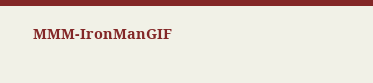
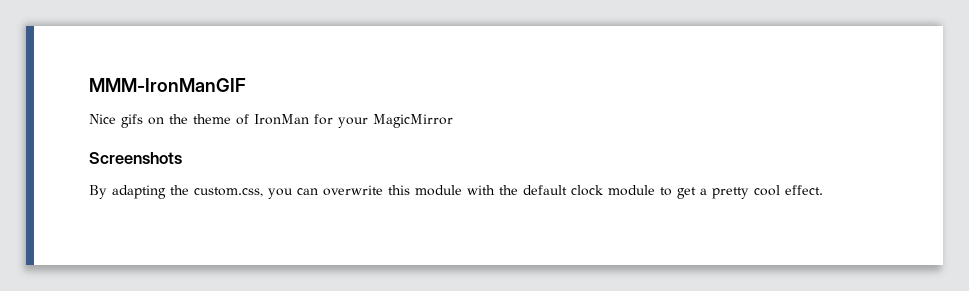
(172, 34) none -> [89,114,453,128] [89,152,182,164] [89,185,823,199] // Nice gifs on the theme of IronMan for your MagicMirror // Screenshots // By adapting the custom.css, you can overwrite this module with the default clock module to get a pretty cool effect.

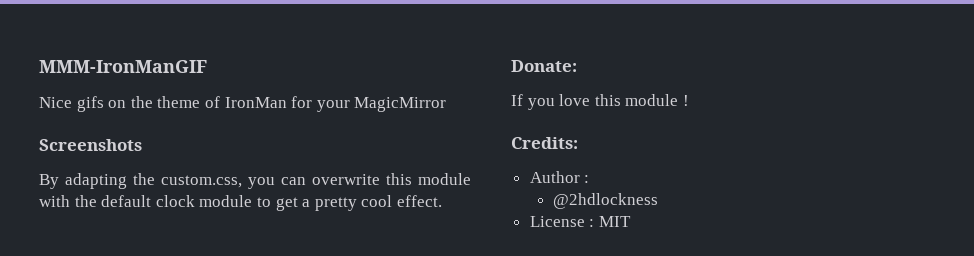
(823, 190) none -> [511,60,577,72] [511,94,689,110] [511,137,578,149] [529,171,590,183] [552,193,658,209] [529,216,631,227] // Donate: // If you love this module ! // Credits: // Author : // @2hdlockness // License : MIT

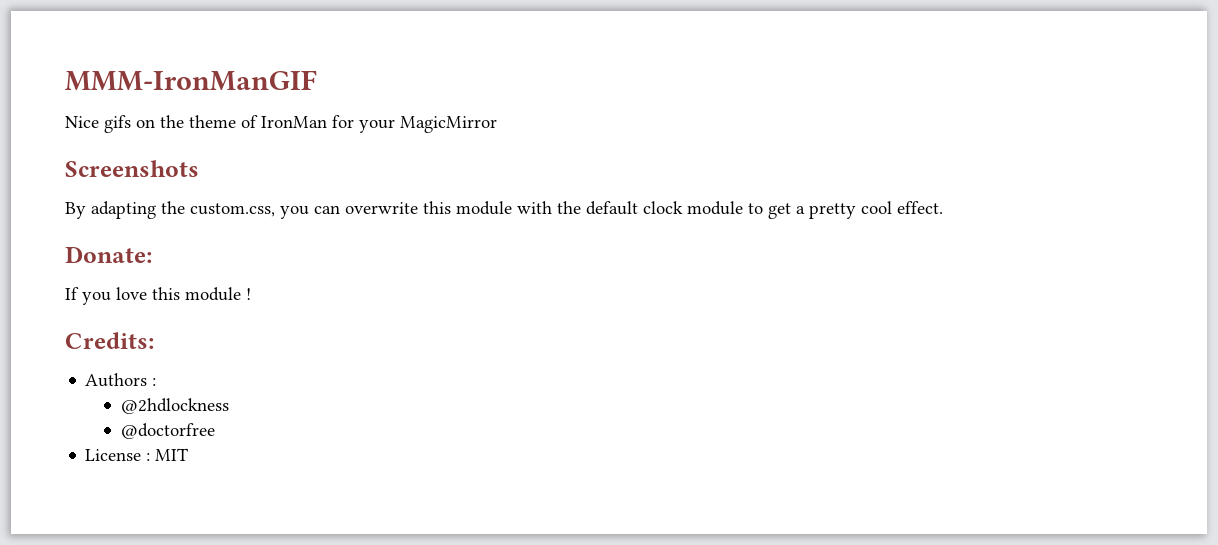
[529,171,580,183] Author -> [85,373,148,387] Authors
(658, 201) none -> [120,423,215,439] // @doctorfree

